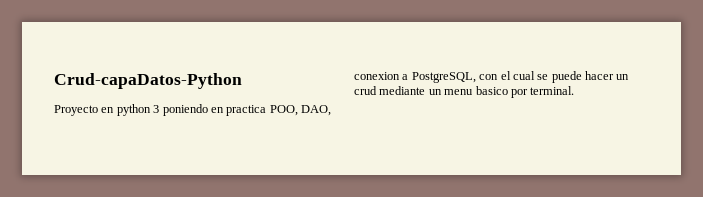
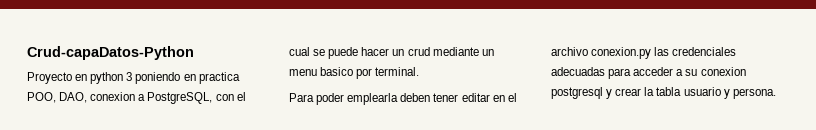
(575, 90) none -> [289,93,517,105] [551,47,737,59] [551,67,746,79] [551,87,776,99] // Para poder emplearla deben tener editar en el archivo conexion.py las credenciales adecuadas para acceder a su conexion postgresql y crear la tabla usuario y persona.

